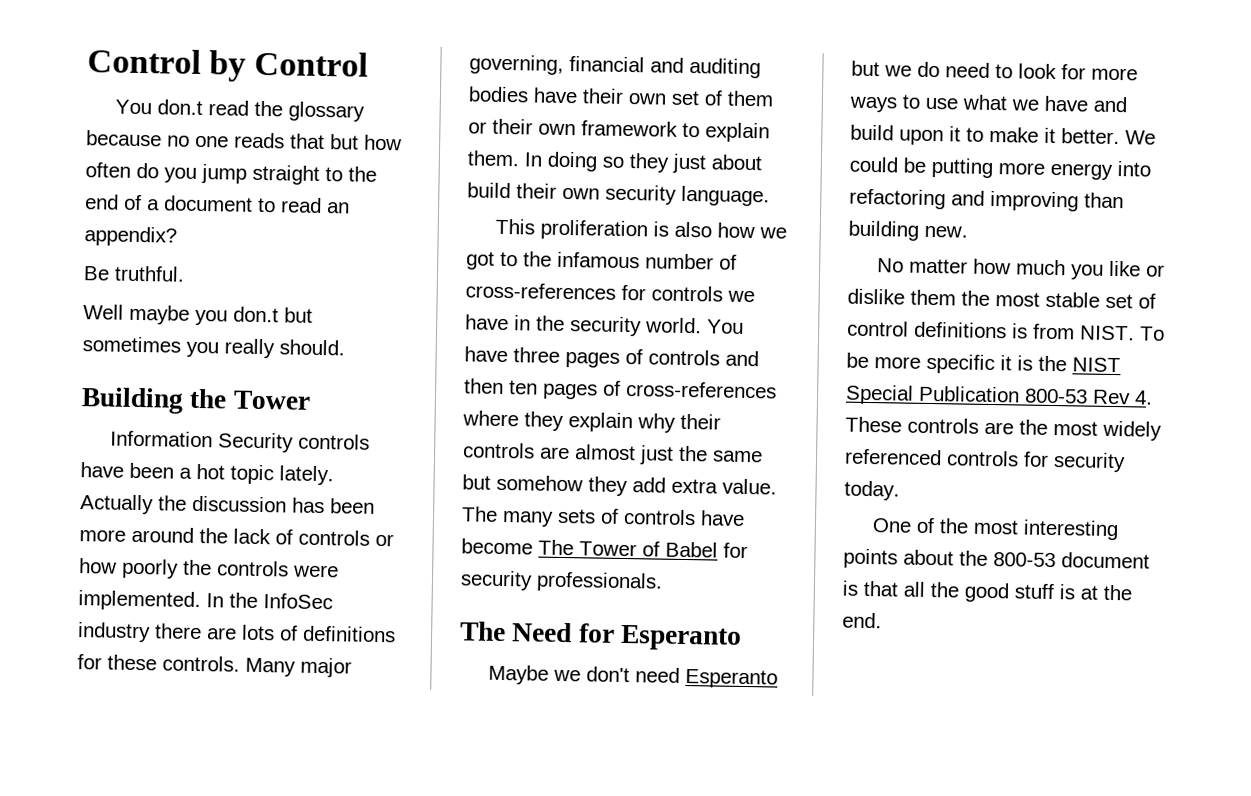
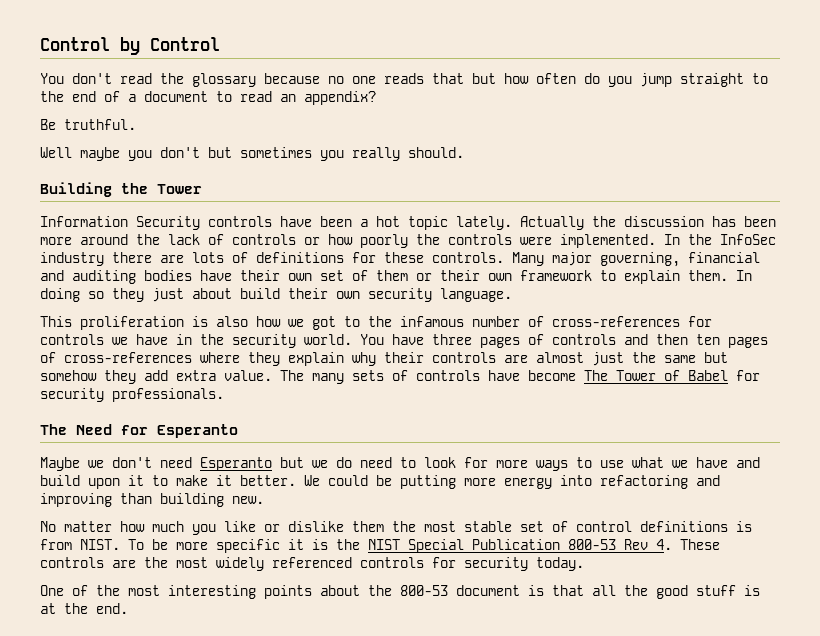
[157,99,204,116] don.t -> [72,73,112,84] don't
[233,306,279,323] don.t -> [160,147,200,158] don't

